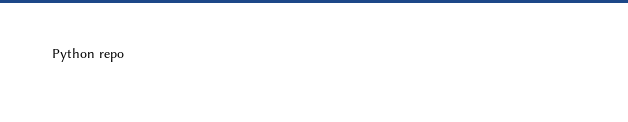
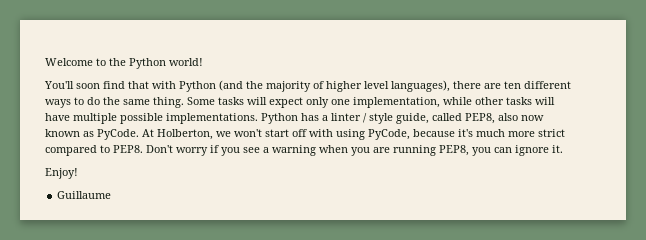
[52,48,124,62] Python repo -> [45,58,203,69] [44,80,571,92] [45,97,555,108] [45,113,544,124] [45,129,565,140] [45,145,563,156] [45,168,78,179] [57,191,112,199] Welcome to the Python world! // You'll soon find that with Python (and the majority of higher level languages), there are ten different ways to do the same thing. Some tasks will expect only one implementation, while other tasks will have multiple possible implementations. Python has a linter / style guide, called PEP8, also now known as PyCode. At Holberton, we won't start off with using PyCode, because it's much more strict compared to PEP8. Don't worry if you see a warning when you are running PEP8, you can ignore it. // Enjoy! // Guillaume

